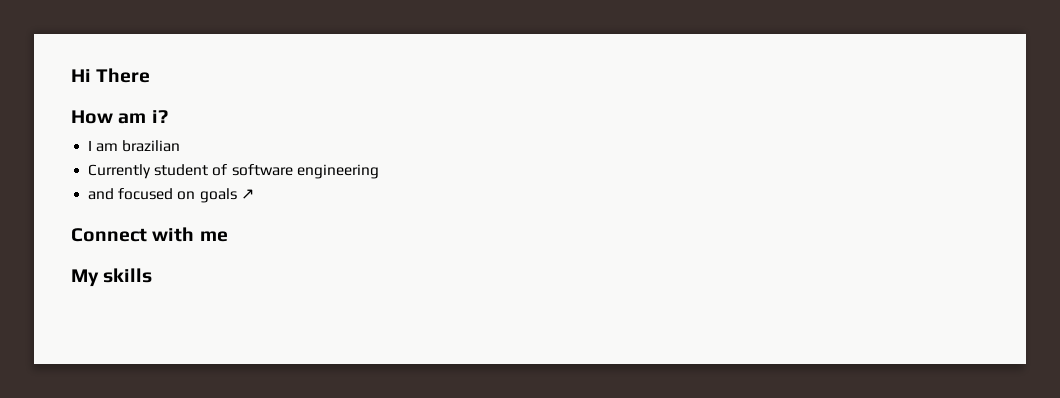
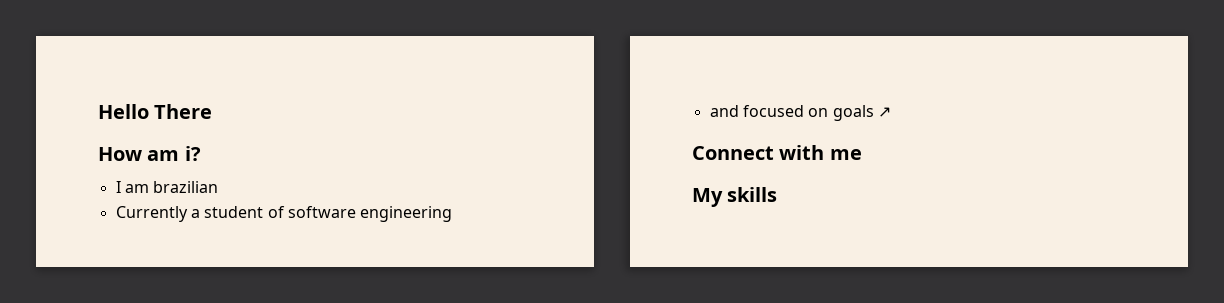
[71,69,91,82] Hi -> [98,104,149,119] Hello
(152, 171) none -> [190,209,200,218] a

